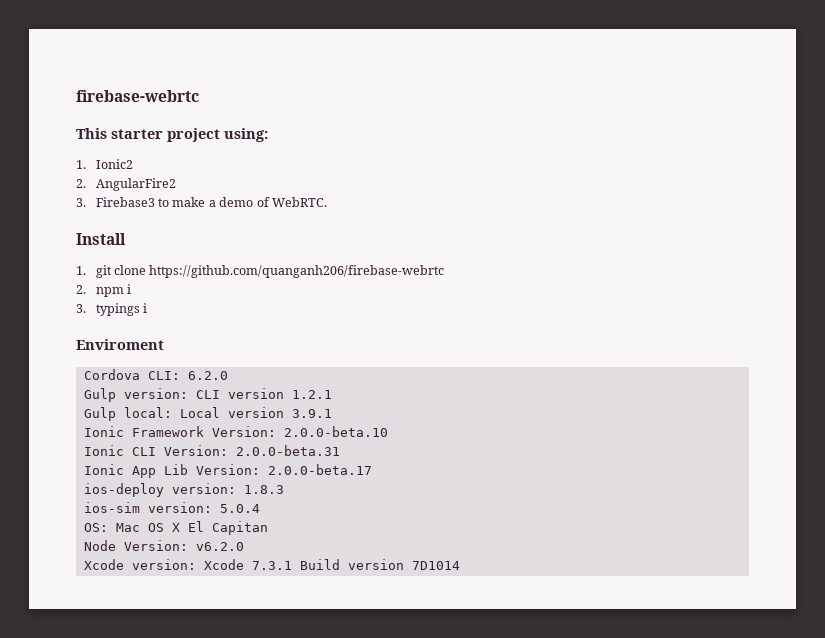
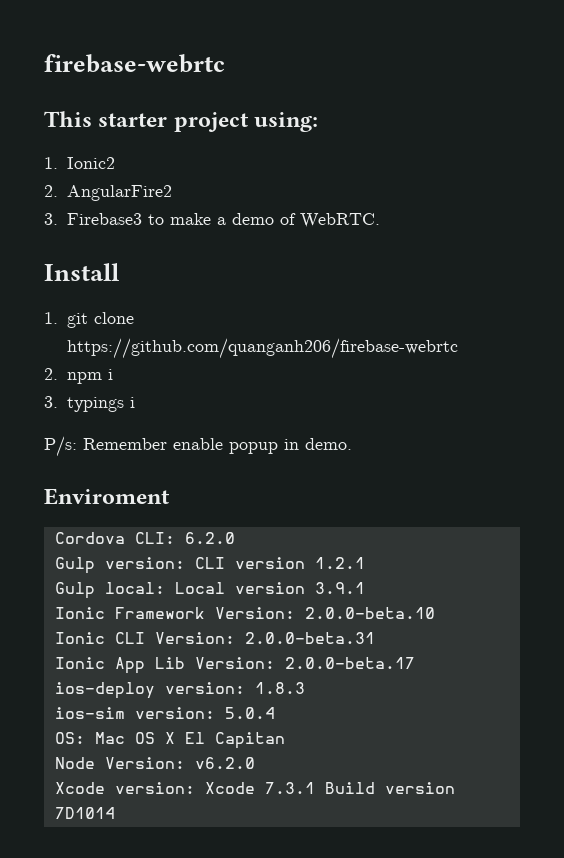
(148, 308) none -> [44,436,352,457] // P/s: Remember enable popup in demo.

